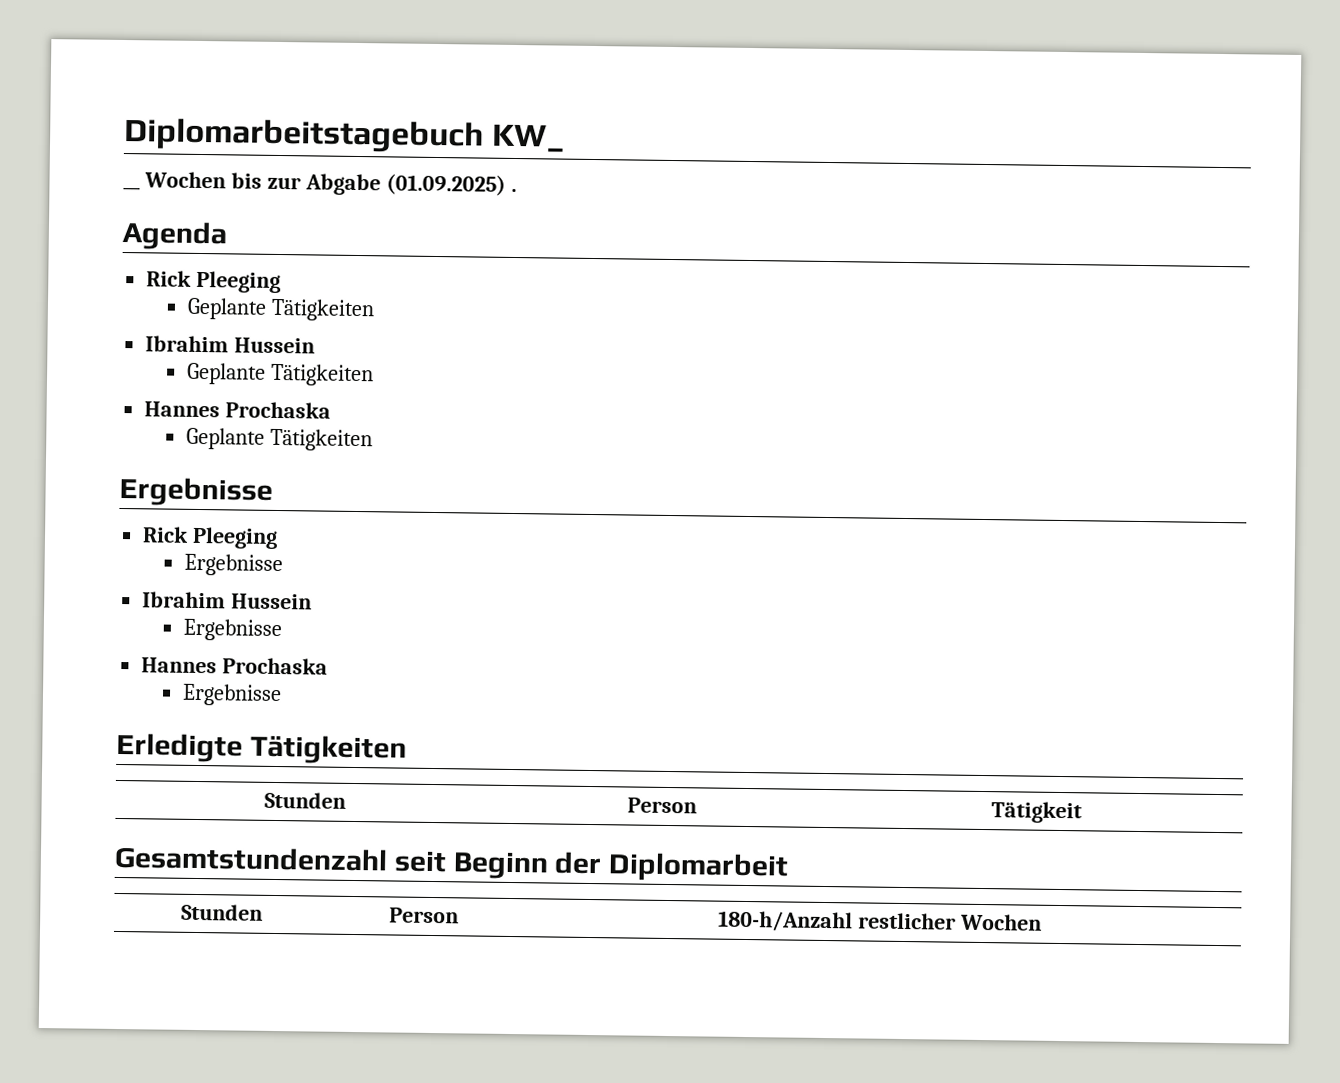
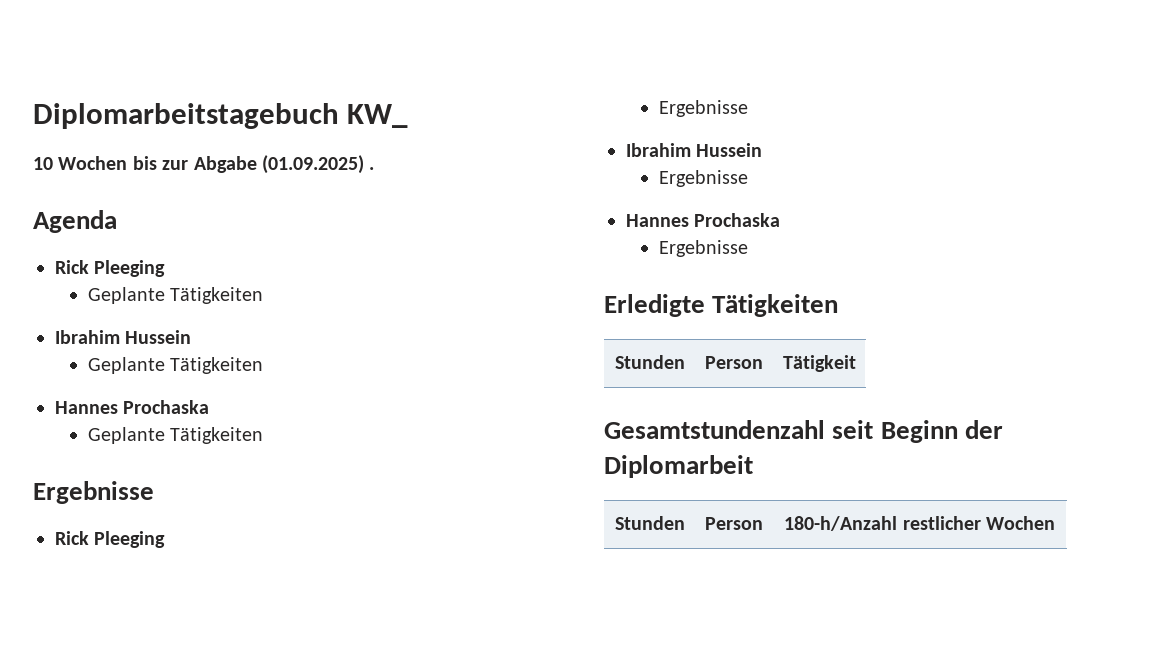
[123,187,141,191] __ -> [33,157,53,170] 10

